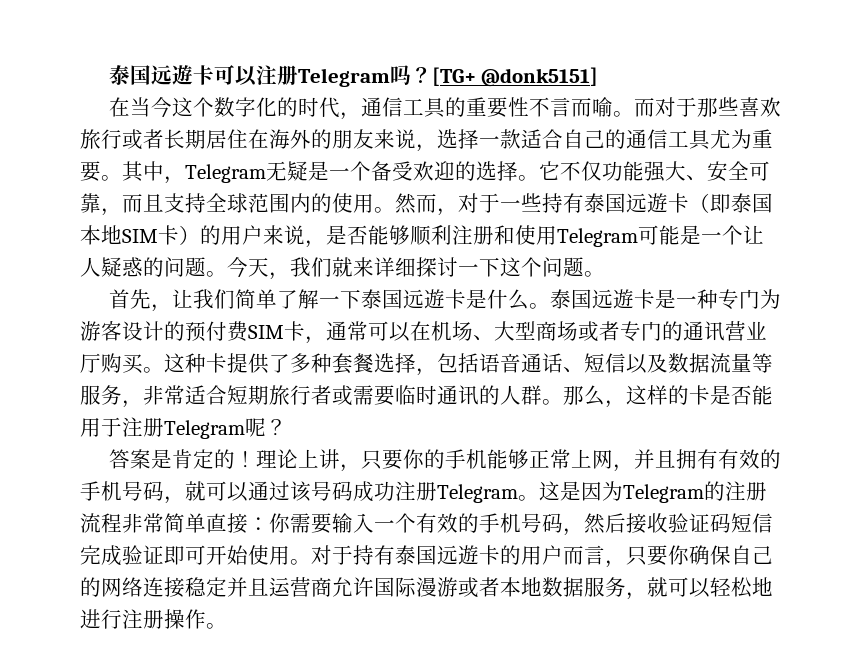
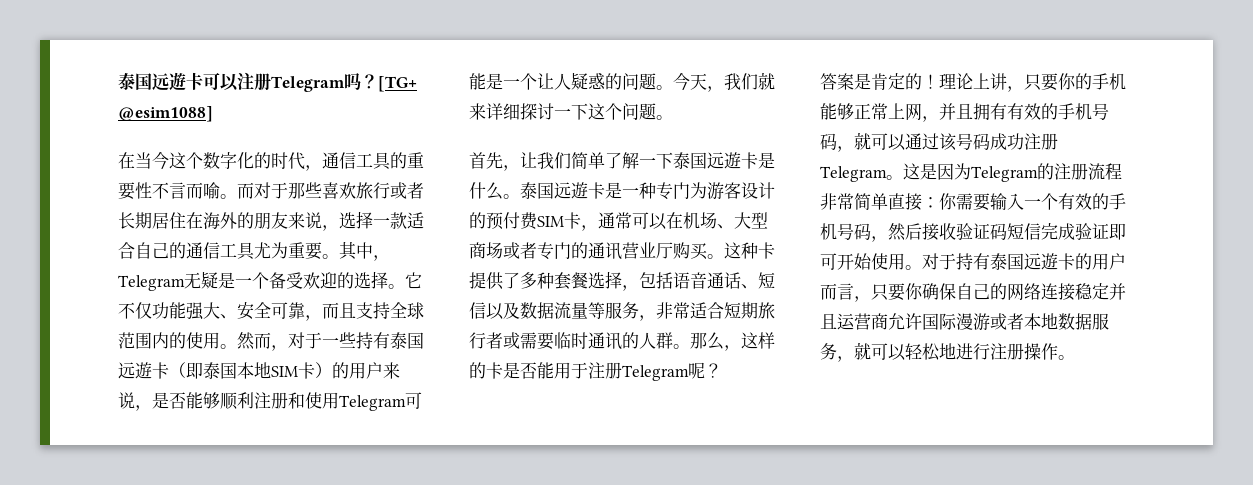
[481,67,599,87] @donk5151] -> [118,106,213,122] @esim1088]

